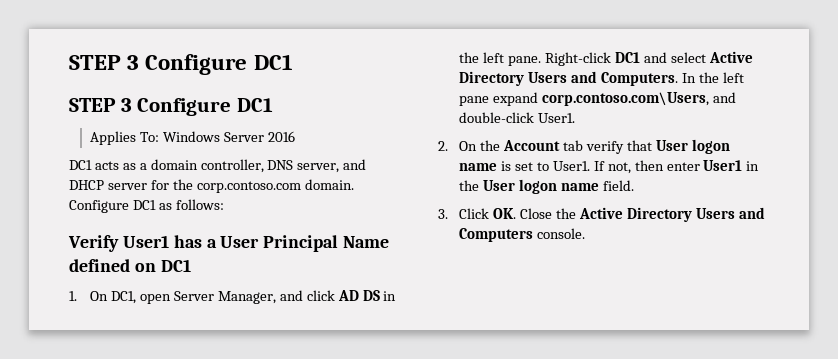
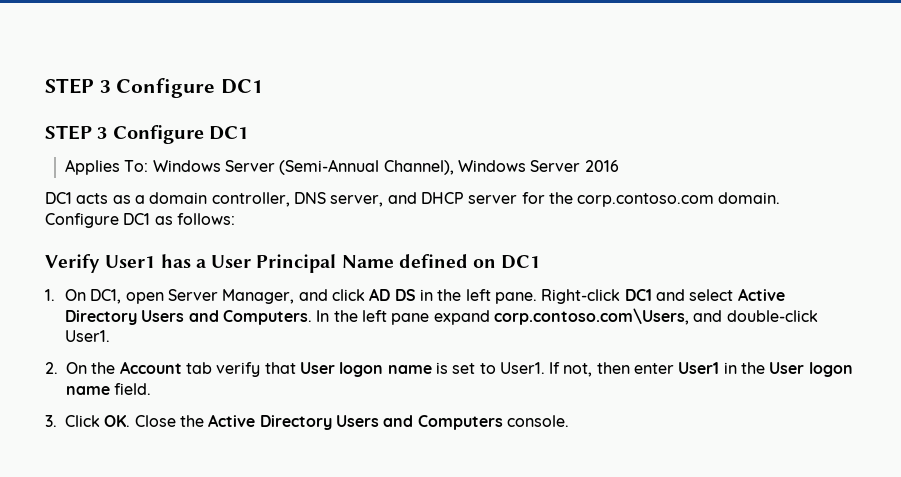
(264, 137) none -> [279,159,581,175] (Semi-Annual Channel), Windows Server

